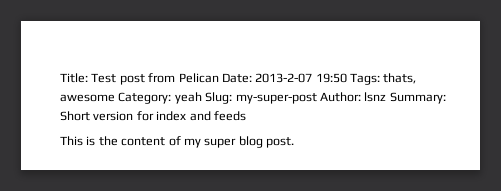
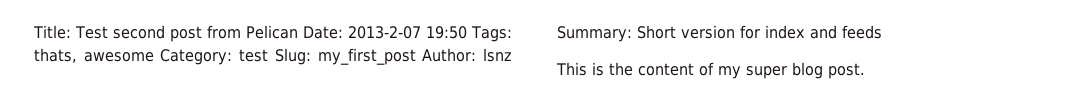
(117, 78) none -> [112,25,165,39] second
[174,92,317,104] yeah Slug: my-super-post -> [239,48,416,65] test Slug: my_first_post

